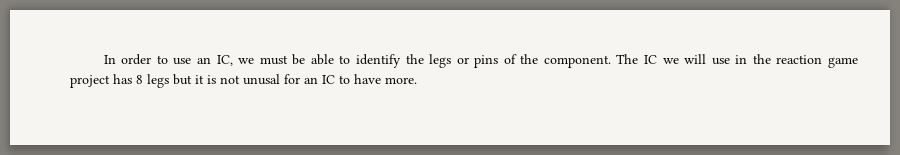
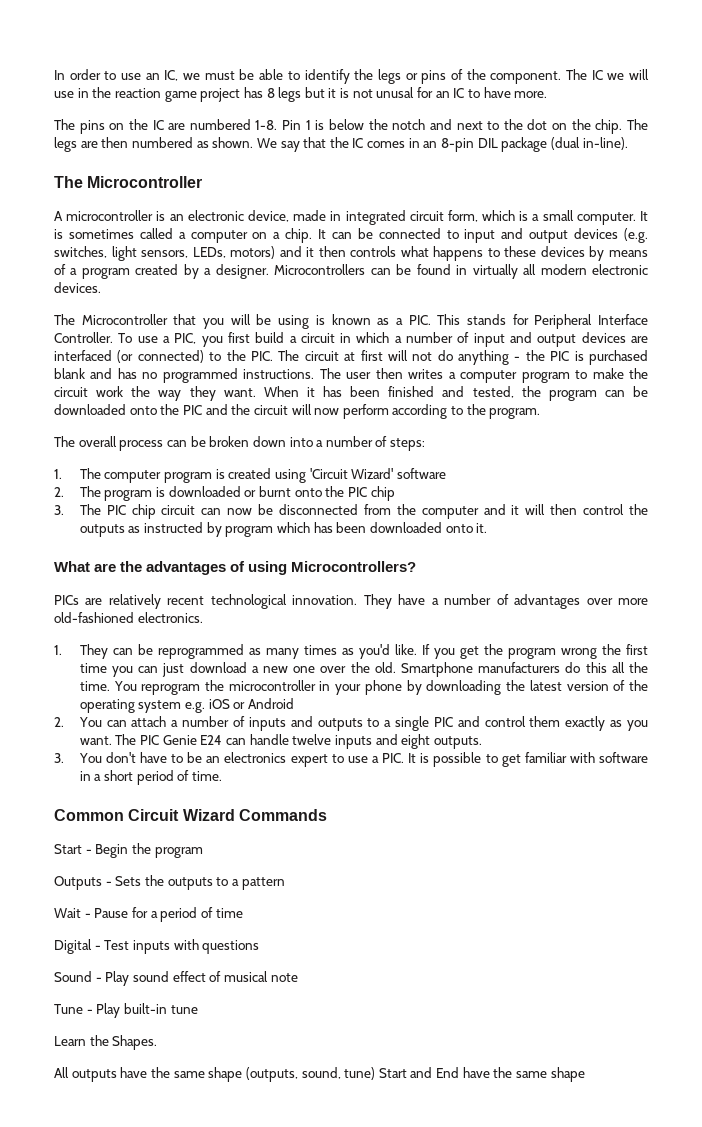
(417, 80) none -> [54,119,648,134] [54,137,628,152] [54,176,203,188] [54,210,648,225] [54,228,648,243] [54,246,648,261] [54,264,648,279] [54,282,101,293] [54,314,648,329] [54,332,648,347] [54,350,649,365] [54,368,649,383] [54,386,648,401] [54,404,541,419] [54,436,426,451] [54,468,446,483] [54,486,395,501] [54,504,648,519] [79,522,488,537] [54,561,417,575] [54,594,648,609] [54,612,203,623] [54,644,648,659] [79,662,649,677] [79,680,648,695] [79,698,295,713] [54,716,648,731] [79,734,482,749] [54,752,648,767] [79,770,223,785] [54,809,327,821] [54,843,203,858] [54,875,285,890] [54,907,243,922] [54,939,260,954] [54,971,298,986] [54,1003,198,1018] [54,1035,158,1050] [54,1067,585,1082] // The pins on the IC are numbered 1-8. Pin 1 is below the notch and next to the dot on the chip. The legs are then numbered as shown. We say that the IC comes in an 8-pin DIL package (dual in-line). // The Microcontroller // A microcontroller is an electronic device, made in integrated circuit form, which is a small computer. It is sometimes called a computer on a chip. It can be connected to input and output devices (e.g. switches, light sensors, LEDs, motors) and it then controls what happens to these devices by means of a program created by a designer. Microcontrollers can be found in virtually all modern electronic devices. // The Microcontroller that you will be using is known as a PIC. This stands for Peripheral Interface Controller. To use a PIC, you first build a circuit in which a number of input and output devices are interfaced (or connected) to the PIC. The circuit at first will not do anything - the PIC is purchased blank and has no programmed instructions. The user then writes a computer program to make the circuit work the way they want. When it has been finished and tested, the program can be downloaded onto the PIC and the circuit will now perform according to the program. // The overall process can be broken down into a number of steps: // 1. The computer program is created using 'Circuit Wizard' software // 2. The program is downloaded or burnt onto the PIC chip // 3. The PIC chip circuit can now be disconnected from the computer and it will then control the outputs as instructed by program which has been downloaded onto it. // What are the advantages of using Microcontrollers? // PICs are relatively recent technological innovation. They have a number of advantages over more old-fashioned electronics. // 1. They can be reprogrammed as many times as you'd like. If you get the program wrong the first time you can just download a new one over the old. Smartphone manufacturers do this all the time. You reprogram the microcontroller in your phone by downloading the latest version of the operating system e.g. iOS or Android // 2. You can attach a number of inputs and outputs to a single PIC and control them exactly as you want. The PIC Genie E24 can handle twelve inputs and eight outputs. // 3. You don't have to be an electronics expert to use a PIC. It is possible to get familiar with software in a short period of time. // Common Circuit Wizard Commands // Start - Begin the program // Outputs - Sets the outputs to a pattern // Wait - Pause for a period of time // Digital - Test inputs with questions // Sound - Play sound effect of musical note // Tune - Play built-in tune // Learn the Shapes. // All outputs have the same shape (outputs, sound, tune) Start and End have the same shape

